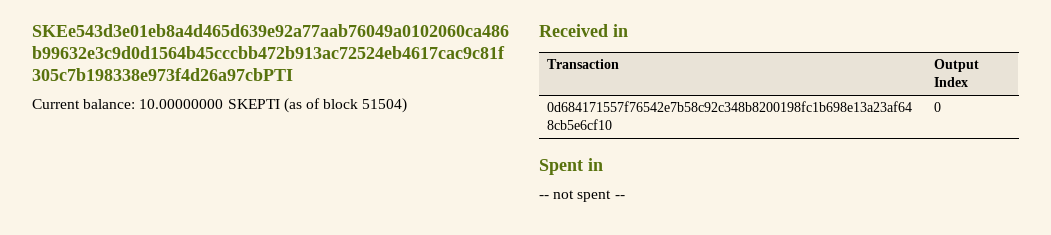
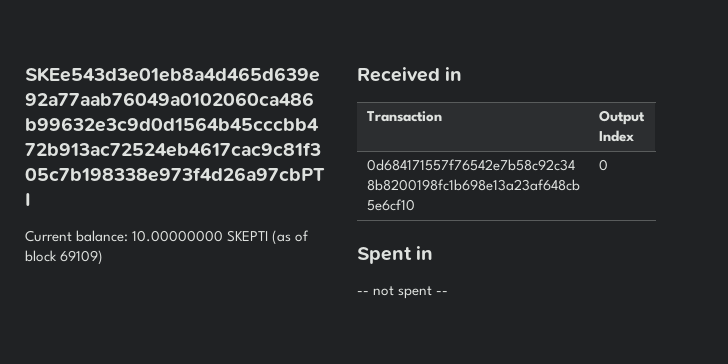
[362,98,408,113] 51504) -> [60,250,104,265] 69109)

